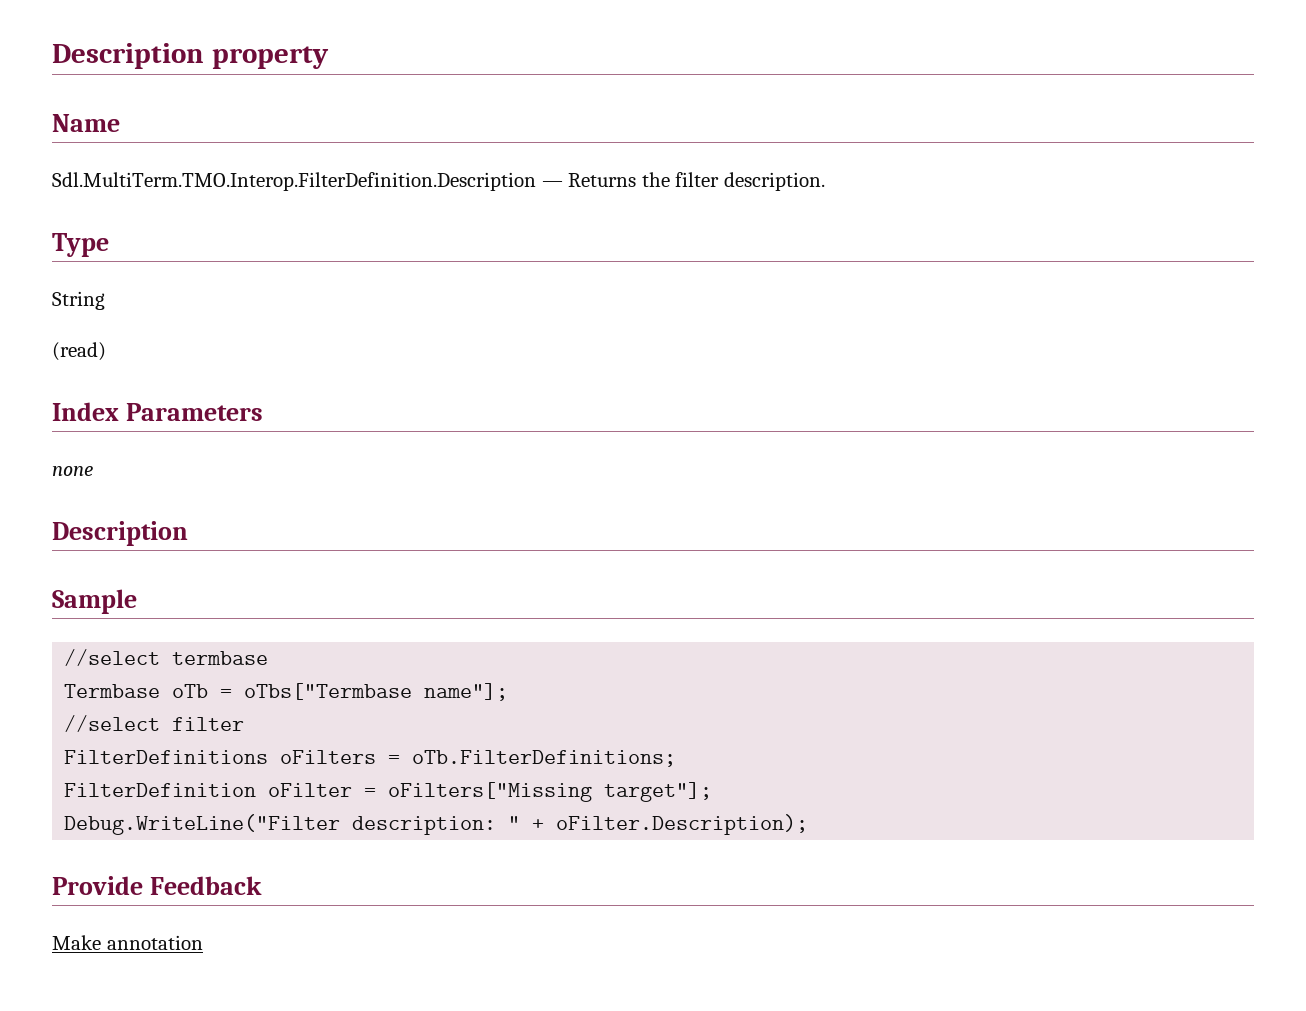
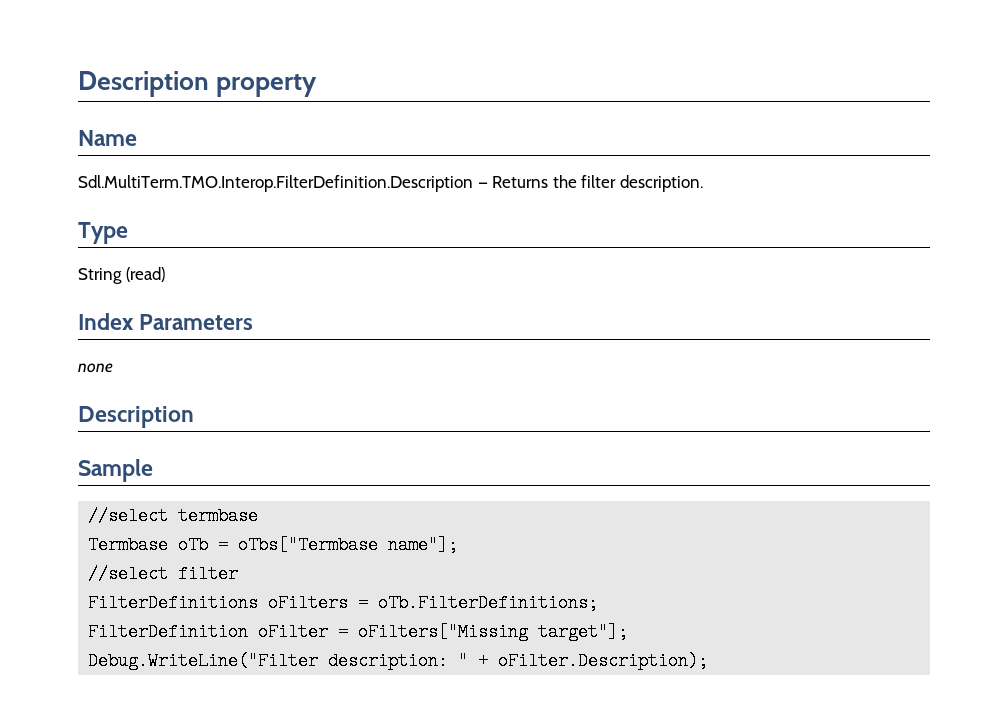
(105, 300) // -> (122, 276) none
[52,876,262,895] [52,935,203,950] // Provide Feedback // Make annotation -> (709, 661) none

